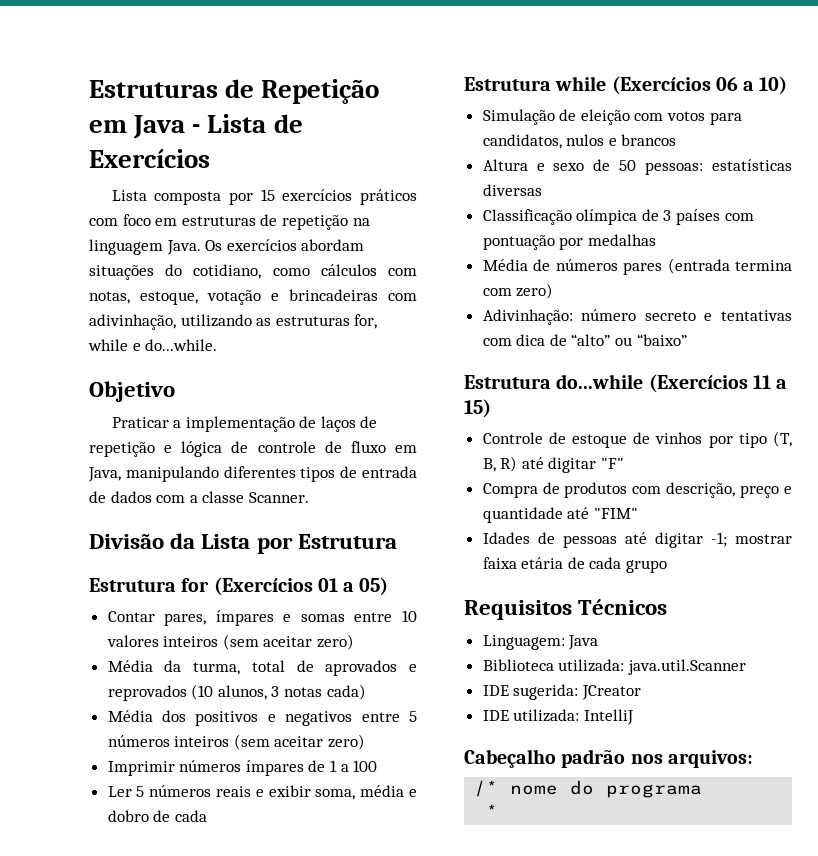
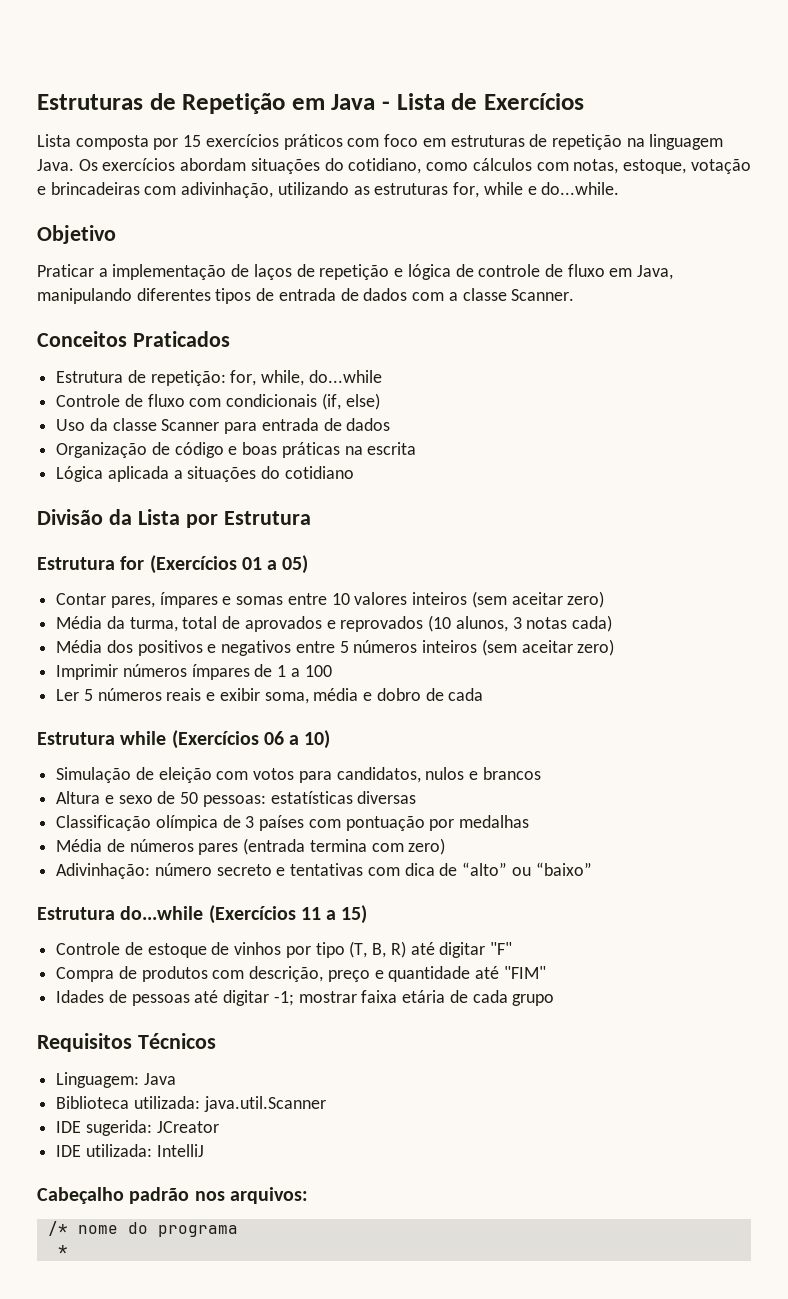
(309, 497) none -> [37,331,230,347] [56,370,382,386] [56,393,380,410] [56,418,391,434] [56,442,417,458] [56,466,354,482] // Conceitos Praticados // Estrutura de repetição: for, while, do...while // Controle de fluxo com condicionais (if, else) // Uso da classe Scanner para entrada de dados // Organização de código e boas práticas na escrita // Lógica aplicada a situações do cotidiano

